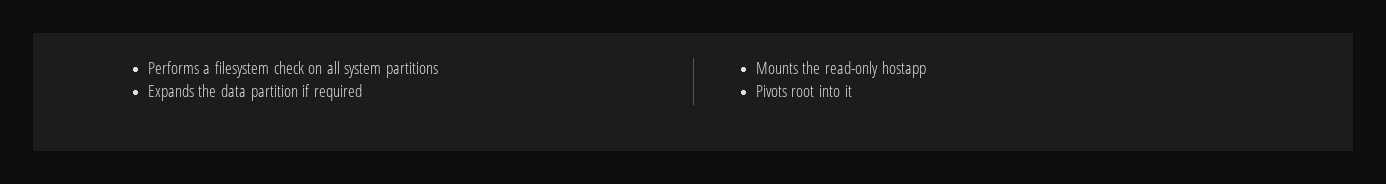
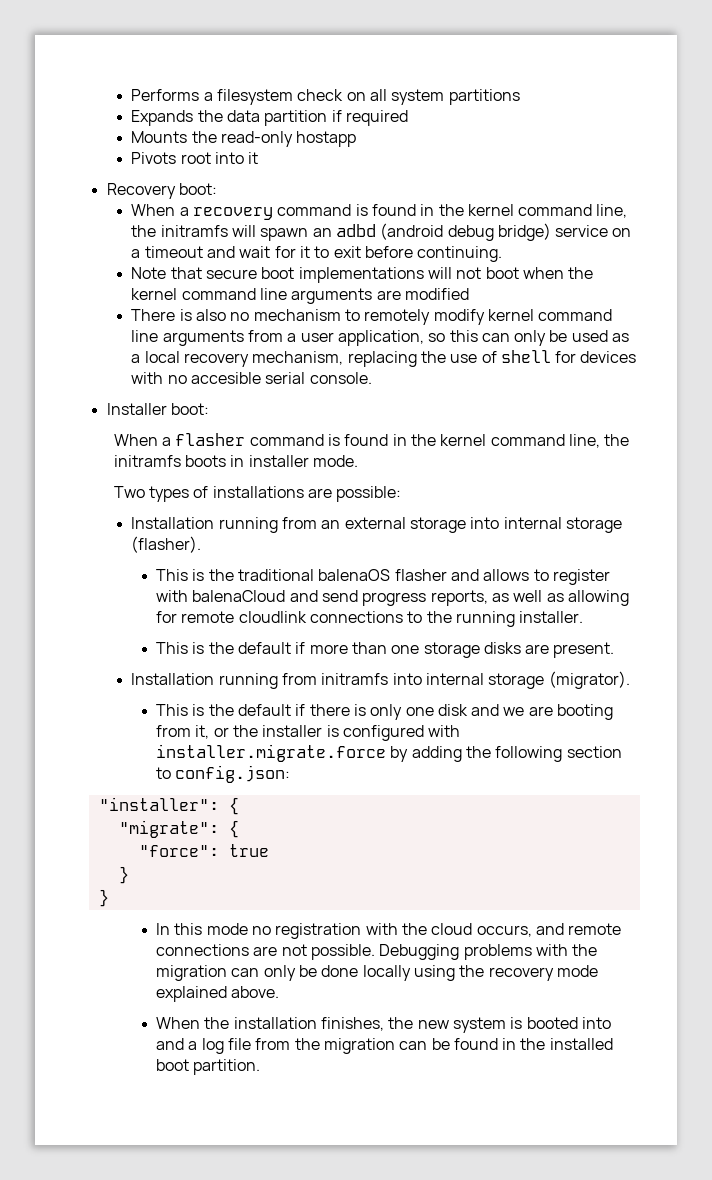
(852, 91) none -> [106,183,217,199] [131,204,628,220] [131,223,632,241] [131,246,503,262] [131,267,594,283] [131,288,469,304] [131,309,613,325] [131,330,630,346] [131,350,637,367] [131,372,372,384] [106,403,209,415] [113,433,630,448] [113,455,358,467] [113,486,402,502] [131,517,622,533] [131,536,202,553] [155,569,610,585] [155,590,629,606] [155,611,584,627] [155,642,615,658] [131,671,630,689] [155,704,614,720] [155,725,461,741] [155,744,622,762] [155,765,291,783] [98,797,239,815] [118,820,239,838] [138,844,269,857] [118,866,129,884] [98,889,109,907] [155,923,622,939] [155,944,598,960] [155,965,598,981] [155,986,280,1002] [155,1017,611,1033] [155,1038,613,1054] [155,1059,261,1075] // Recovery boot: // When a recovery command is found in the kernel command line, the initramfs will spawn an adbd (android debug bridge) service on a timeout and wait for it to exit before continuing. // Note that secure boot implementations will not boot when the kernel command line arguments are modified // There is also no mechanism to remotely modify kernel command line arguments from a user application, so this can only be used as a local recovery mechanism, replacing the use of shell for devices with no accesible serial console. // Installer boot: // When a flasher command is found in the kernel command line, the initramfs boots in installer mode. // Two types of installations are possible: // Installation running from an external storage into internal storage (flasher). // This is the traditional balenaOS flasher and allows to register with balenaCloud and send progress reports, as well as allowing for remote cloudlink connections to the running installer. // This is the default if more than one storage disks are present. // Installation running from initramfs into internal storage (migrator). // This is the default if there is only one disk and we are booting from it, or the installer is configured with installer.migrate.force by adding the following section to config.json: // "installer": { // "migrate": { // "force": true // } // } // In this mode no registration with the cloud occurs, and remote connections are not possible. Debugging problems with the migration can only be done locally using the recovery mode explained above. // When the installation finishes, the new system is booted into and a log file from the migration can be found in the installed boot partition.

